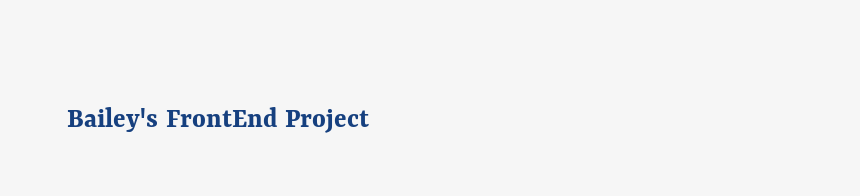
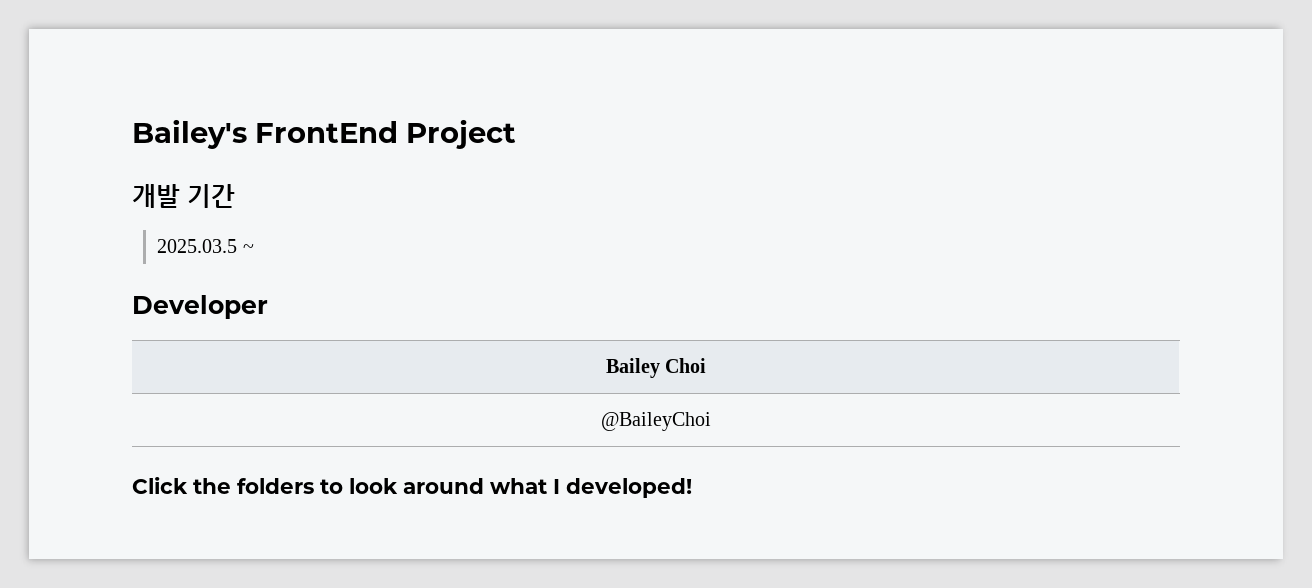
(370, 121) none -> [132,184,235,208] [157,239,254,253] [132,295,268,319] [605,358,707,378] [601,412,711,431] [132,477,692,498] // 개발 기간 // 2025.03.5 ~ // Developer // Bailey Choi // @BaileyChoi // Click the folders to look around what I developed!

